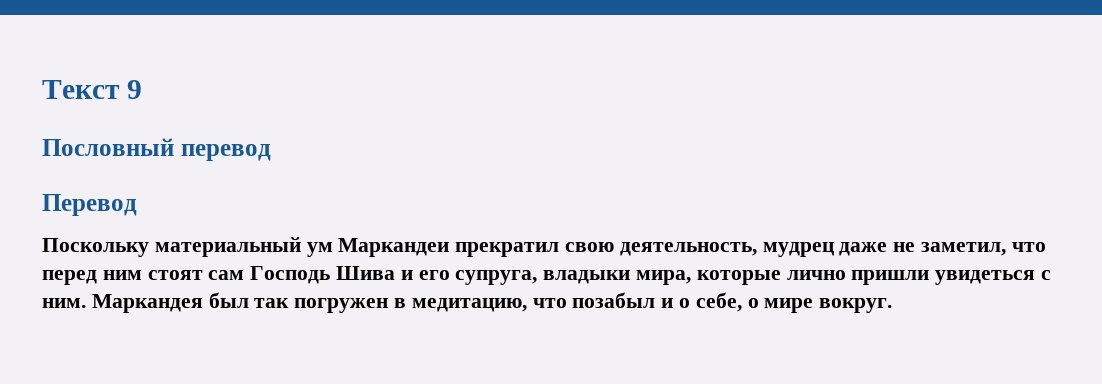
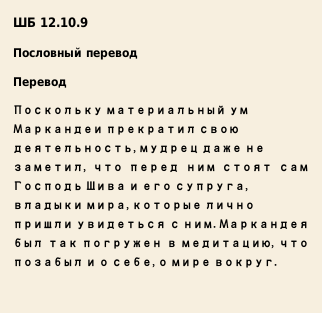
[42,80,142,99] Текст 9 -> [13,17,88,28] ШБ 12.10.9

